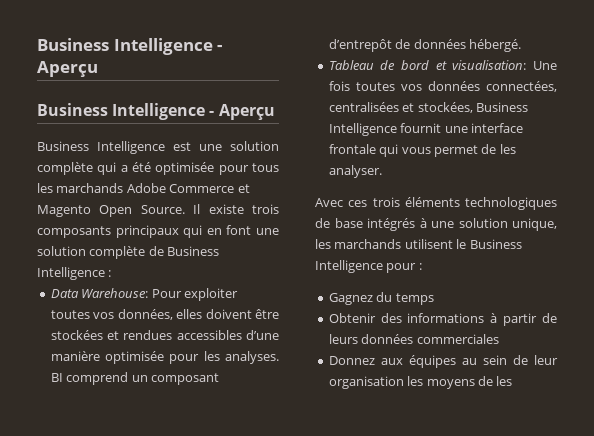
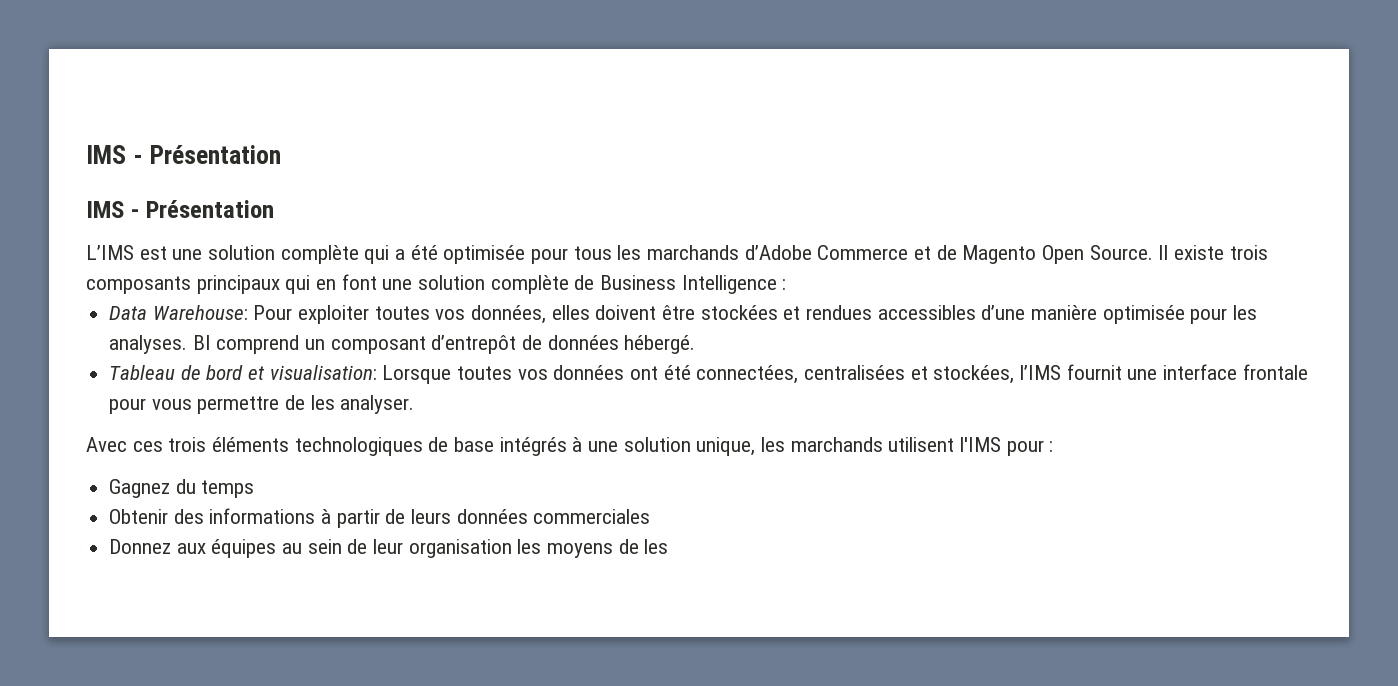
[37,38,223,55] [37,61,98,77] [37,103,275,120] [37,141,165,154] Business Intelligence - Aperçu // Business Intelligence - Aperçu // Business Intelligence -> [86,145,281,164] [86,200,275,218] [86,245,134,260] IMS - Présentation // IMS - Présentation // L’IMS
[126,183,166,193] Adobe -> [744,245,812,260] d’Adobe
(250, 188) none -> [936,245,957,260] de
[533,61,557,70] [328,81,350,91] Une fois -> [382,365,452,384] Lorsque
(480, 86) none -> [630,365,691,380] ont été
[475,102,528,112] [328,123,397,136] Business Intelligence -> [1020,365,1062,380] l’IMS
[379,144,478,157] qui vous permet -> [109,396,280,414] pour vous permettre
[456,239,522,249] [315,260,383,273] le Business Intelligence -> [960,437,1002,452] l'IMS

